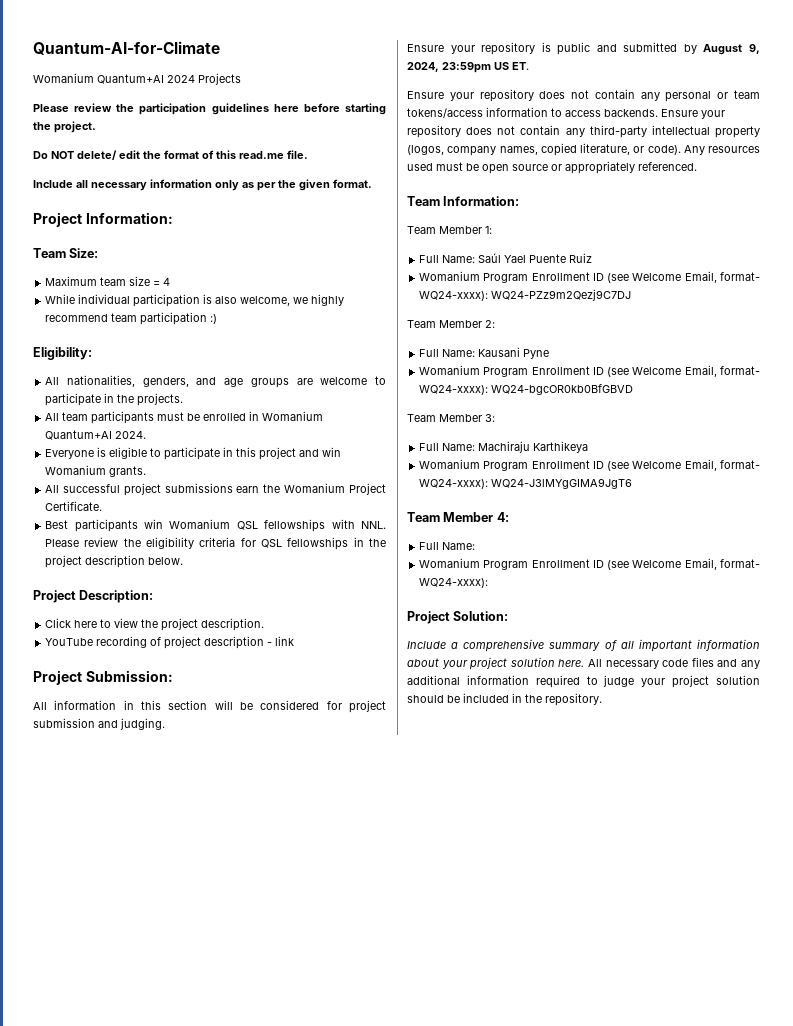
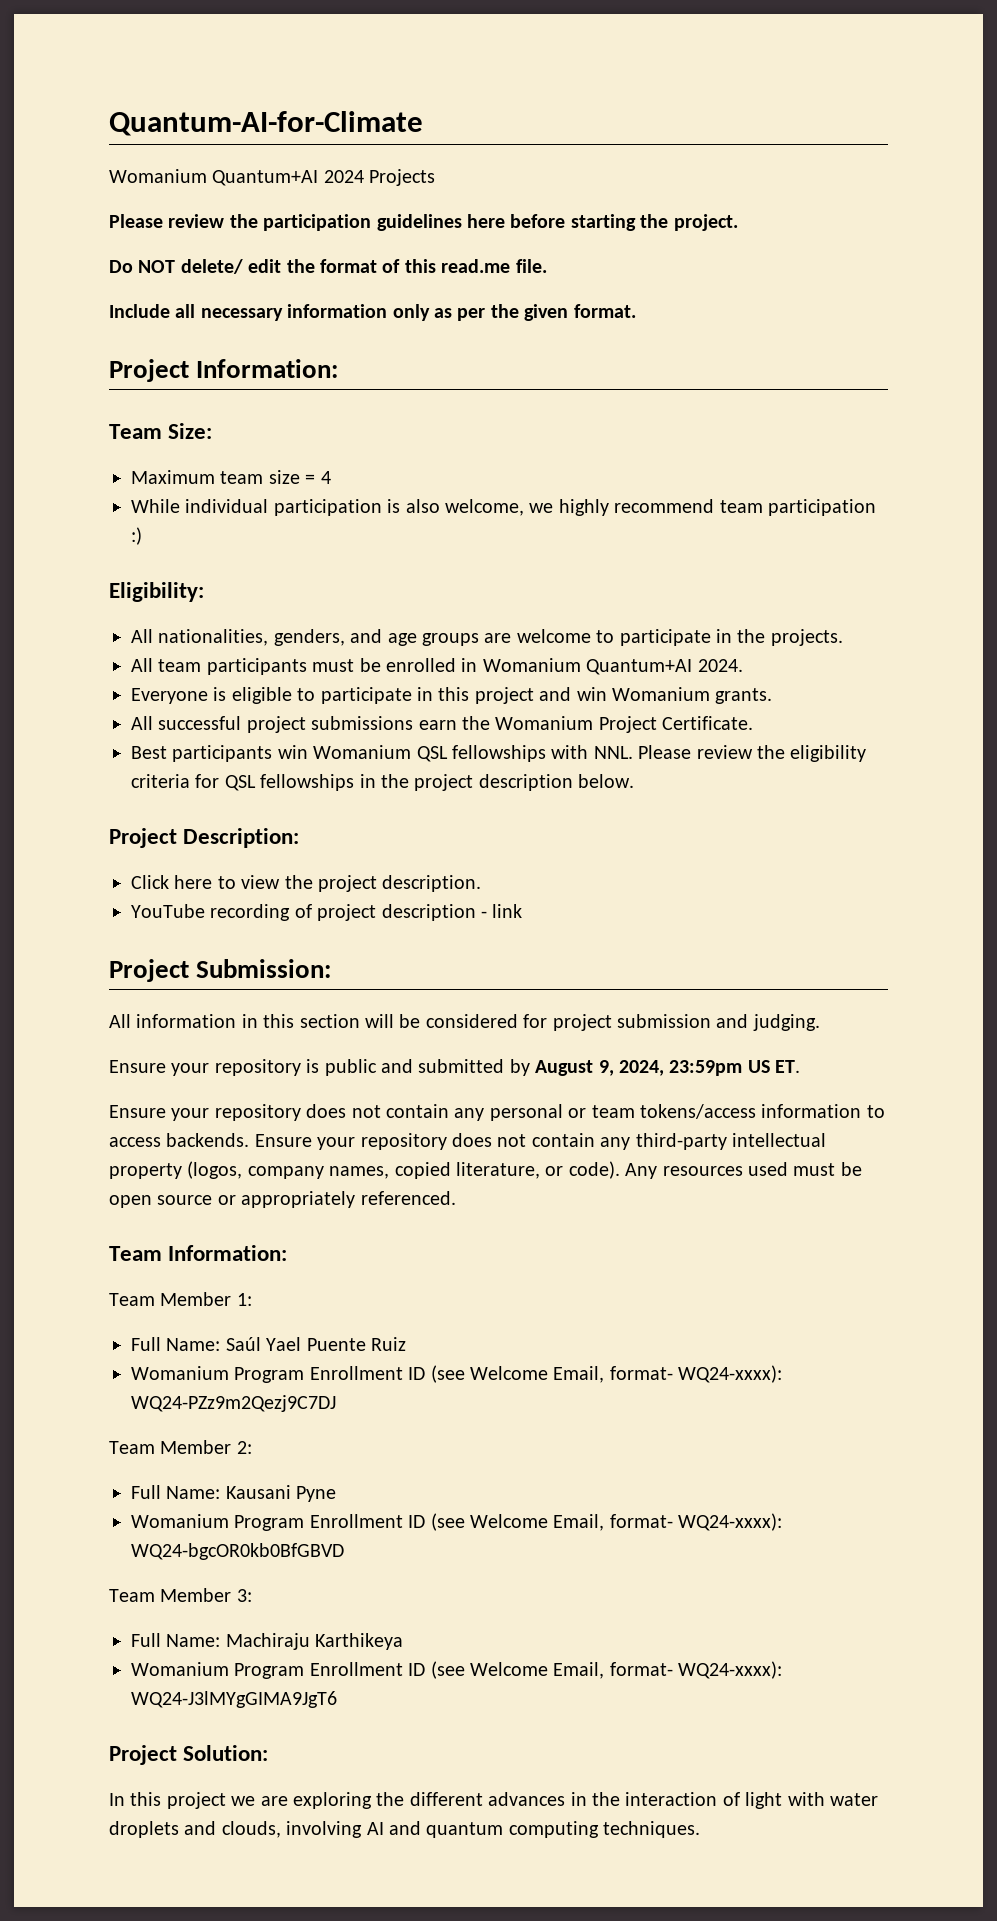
[407,512,509,522] [419,542,476,550] [419,558,760,570] [419,578,489,588] [407,611,509,624] [407,639,760,652] [407,657,760,670] [407,675,760,688] [407,693,602,706] Team Member 4: // Full Name: // Womanium Program Enrollment ID (see Welcome Email, format- WQ24-xxxx): // Project Solution: // Include a comprehensive summary of all important information about your project solution here. All necessary code files and any additional information required to judge your project solution should be included in the repository. -> [109,1745,269,1765] [109,1792,878,1809] [109,1821,701,1838] Project Solution: // In this project we are exploring the different advances in the interaction of light with water droplets and clouds, involving AI and quantum computing techniques.

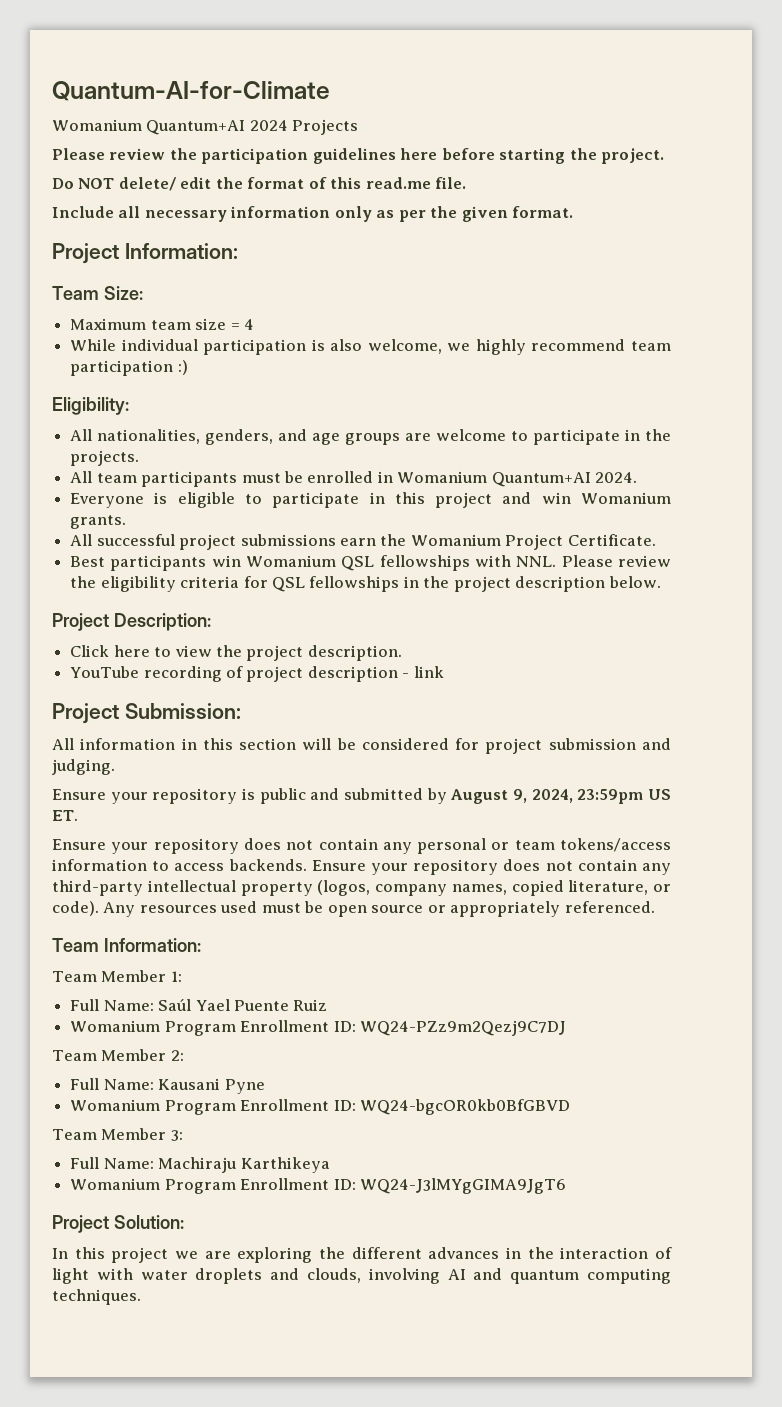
[408,1365,783,1383] ID (see Welcome Email, format- WQ24-xxxx): -> [333,1021,356,1032] ID:
[408,1513,783,1531] ID (see Welcome Email, format- WQ24-xxxx): -> [333,1100,356,1111] ID:
[408,1661,783,1679] ID (see Welcome Email, format- WQ24-xxxx): -> [333,1179,356,1190] ID:

